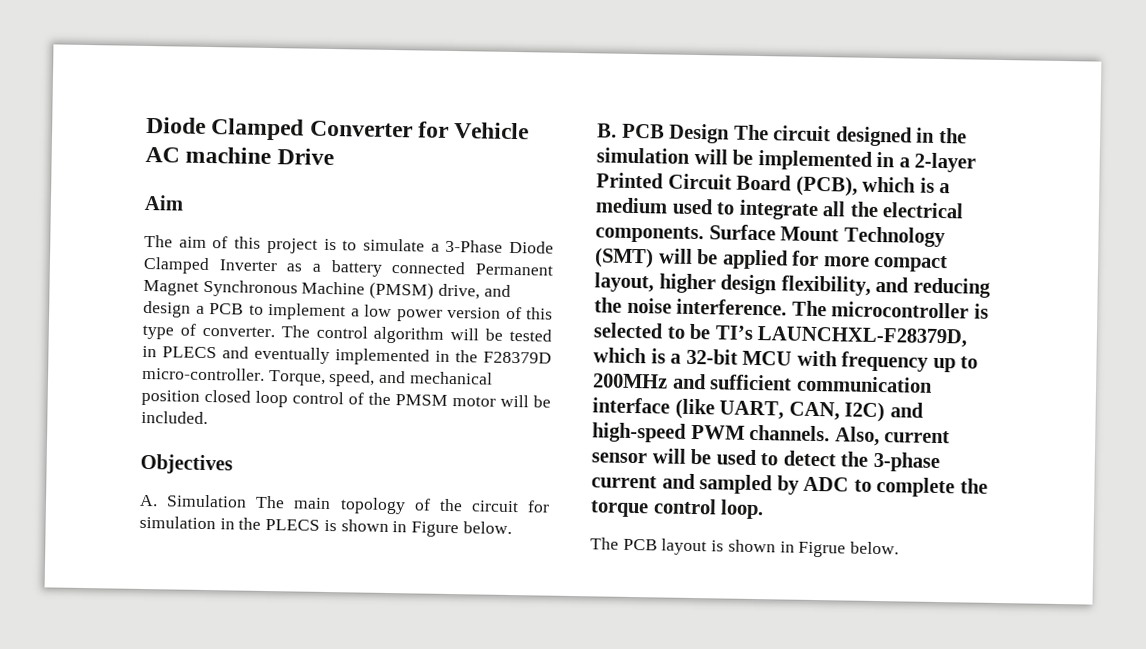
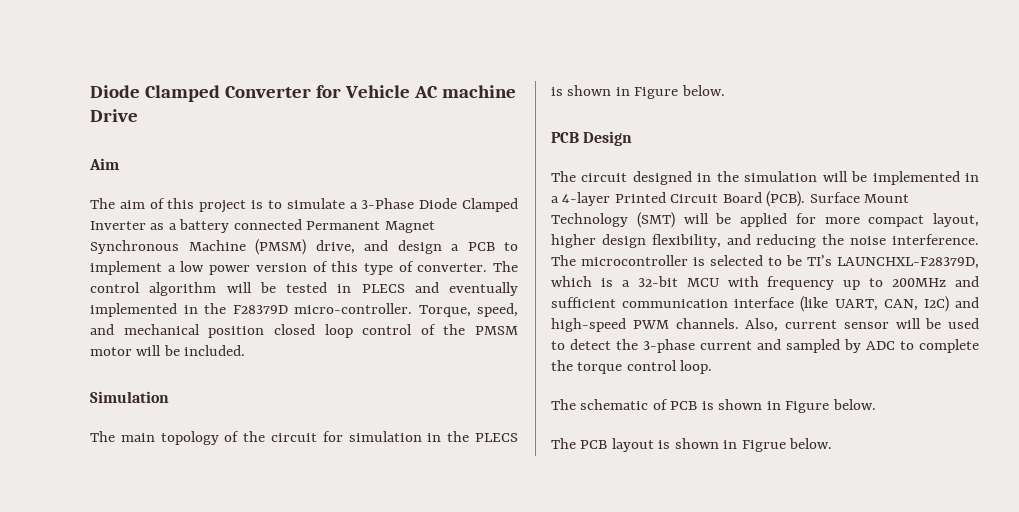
[140,453,233,475] [139,494,248,508] Objectives // A. Simulation -> [90,391,169,403] Simulation //
[597,123,617,138] B. -> (725, 90) none
(731, 133) none -> (633, 138) //
[914,152,977,173] 2-layer -> [562,192,611,206] 4-layer
[795,175,951,197] [595,197,965,221] [595,225,704,244] (PCB), which is a medium used to integrate all the electrical components. -> [766,191,806,207] (PCB).
(765, 509) none -> [551,399,876,413] // The schematic of PCB is shown in Figure below.

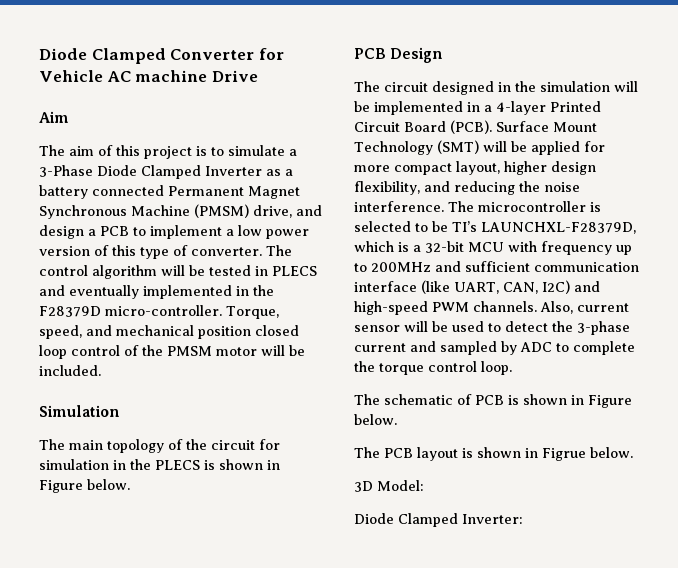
(833, 443) none -> [354,480,424,492] [354,513,523,527] // 3D Model: // Diode Clamped Inverter:

